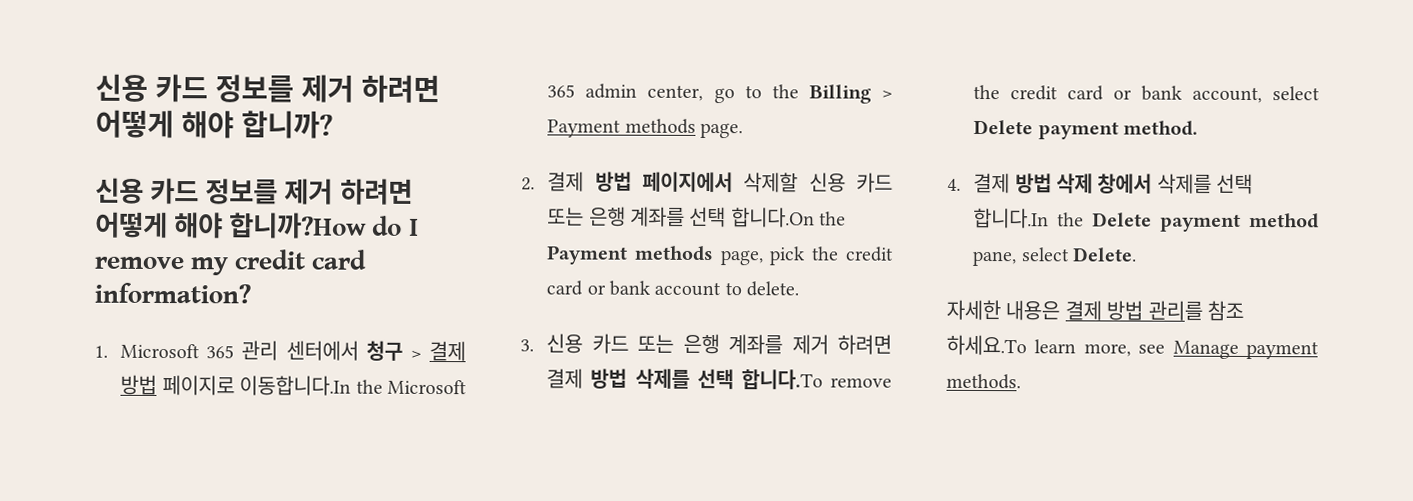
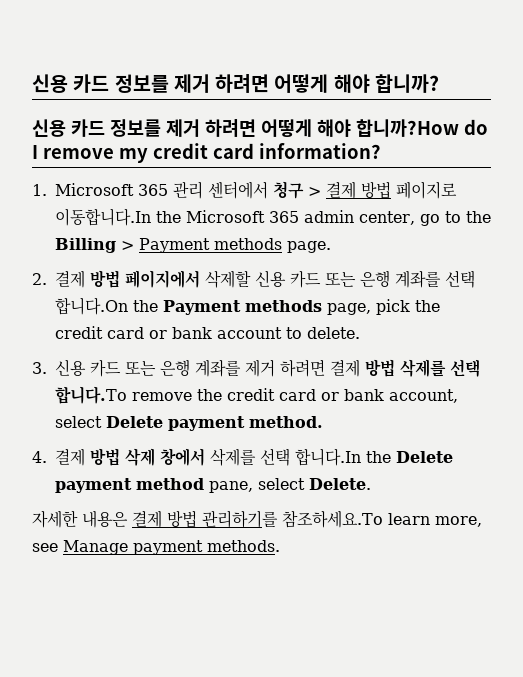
[1147,300,1244,321] [946,334,1027,356] 관리를 참조 하세요.To -> [202,510,383,528] 관리하기를 참조하세요.To

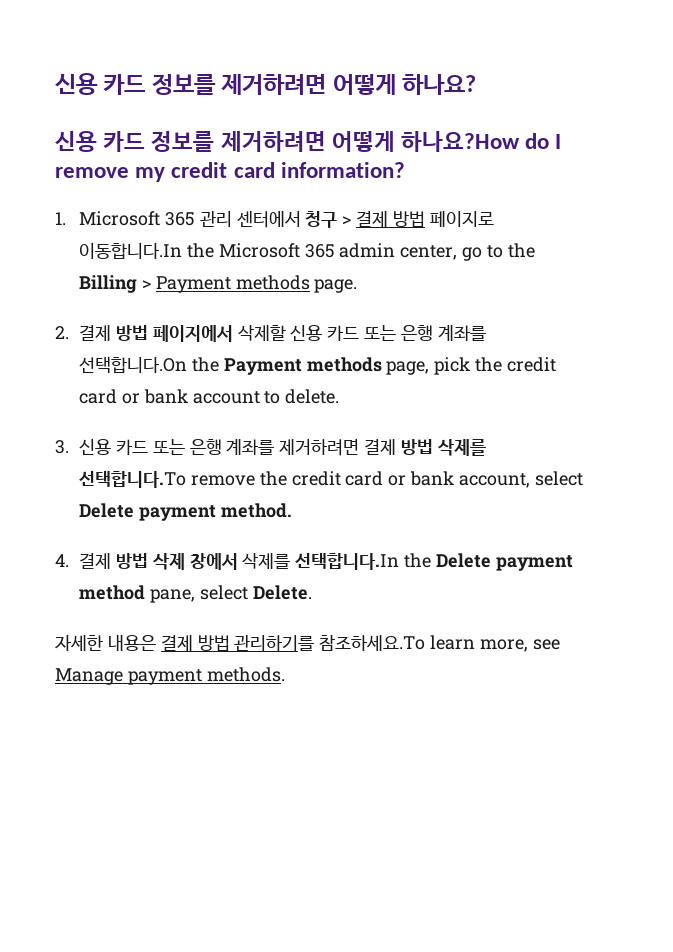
[32,74,439,93] [32,119,459,137] 신용 카드 정보를 제거 하려면 어떻게 해야 합니까? // 신용 카드 정보를 제거 하려면 어떻게 해야 합니까?How -> [55,73,477,95] [55,131,521,152] 신용 카드 정보를 제거하려면 어떻게 하나요? // 신용 카드 정보를 제거하려면 어떻게 하나요?How
[445,270,475,288] [55,297,128,315] 선택 합니다.On -> [79,356,188,374] 선택합니다.On
[245,359,325,377] 제거 하려면 -> [279,439,360,456] 제거하려면
[450,359,480,377] [55,386,127,404] 선택 합니다.To -> [79,471,187,488] 선택합니다.To
[260,448,361,466] 선택 합니다.In -> [295,553,400,570] 선택합니다.In

